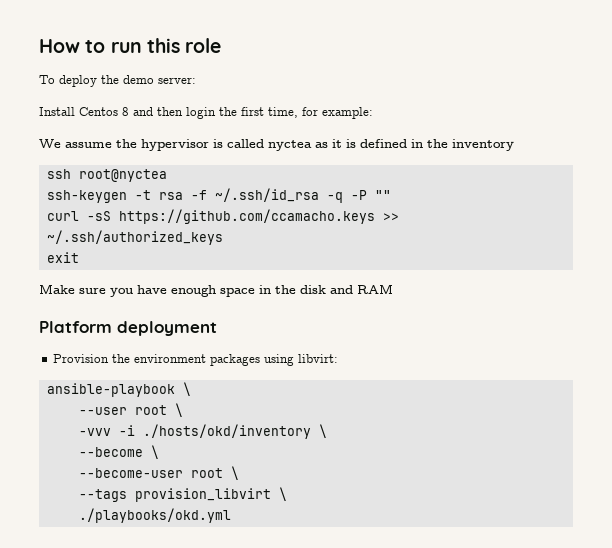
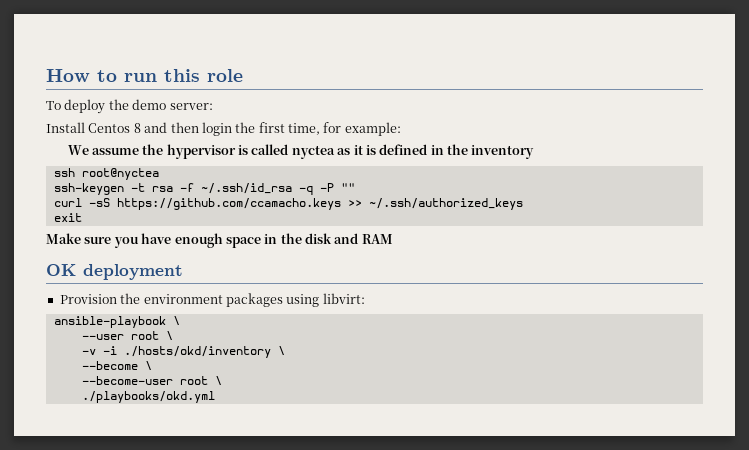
[39,321,112,333] Platform -> [46,264,76,276] OK
[78,428,111,436] -vvv -> [81,349,96,355] -v
[78,487,287,502] // --tags provision_libvirt \ -> (222, 380) none

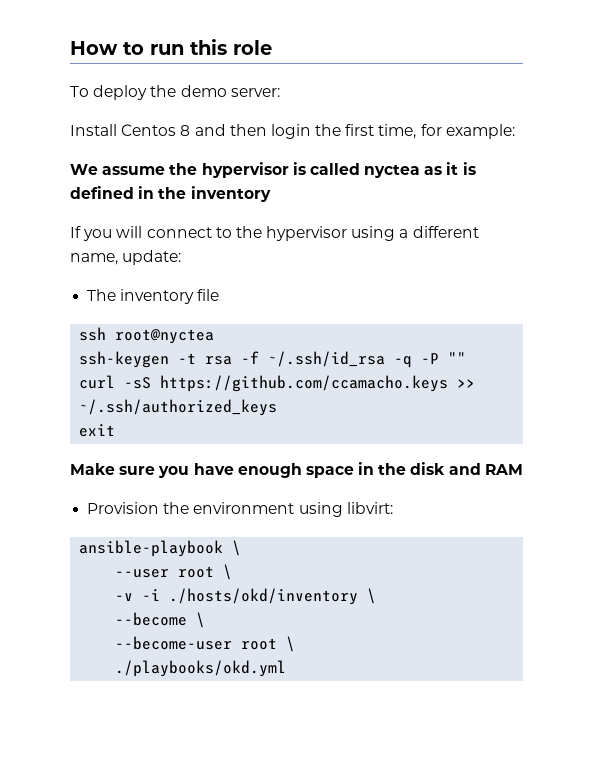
(535, 152) none -> [70,226,479,241] [70,250,182,265] [87,289,220,304] // If you will connect to the hypervisor using a different name, update: // The inventory file
[46,264,183,280] // OK deployment -> (523, 469) none
[225,293,283,307] packages -> (295, 508) none

